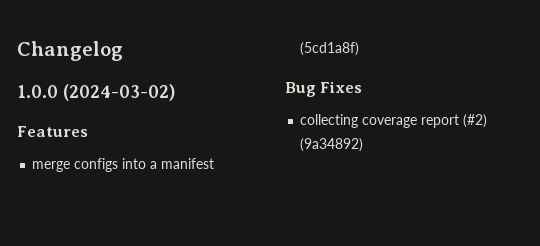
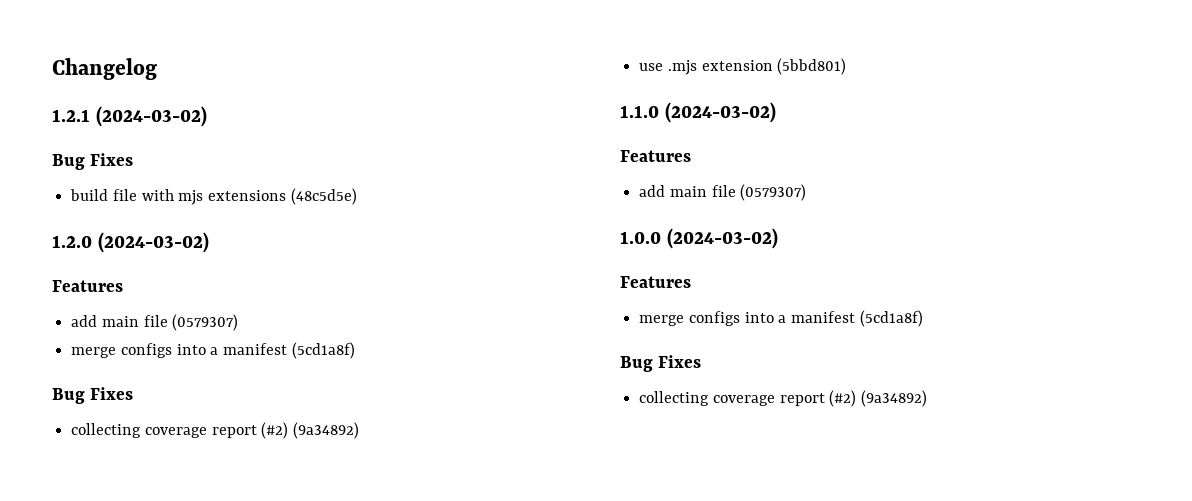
(123, 51) none -> [52,106,207,127] [52,153,134,170] [70,188,357,205] [52,232,209,253] [52,280,123,292] [71,314,239,331] [71,342,355,359] [52,387,134,404] [71,422,360,439] [639,58,847,75] [620,102,776,123] [620,150,691,162] [639,184,807,201] // 1.2.1 (2024-03-02) // Bug Fixes // build file with mjs extensions (48c5d5e) // 1.2.0 (2024-03-02) // Features // add main file (0579307) // merge configs into a manifest (5cd1a8f) // Bug Fixes // collecting coverage report (#2) (9a34892) // use .mjs extension (5bbd801) // 1.1.0 (2024-03-02) // Features // add main file (0579307)

